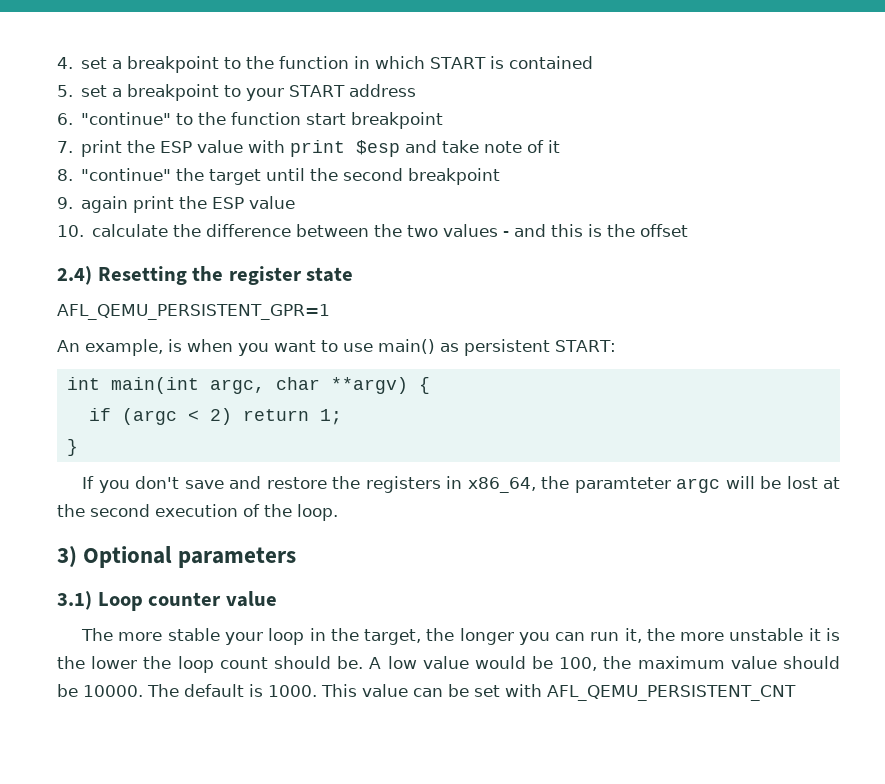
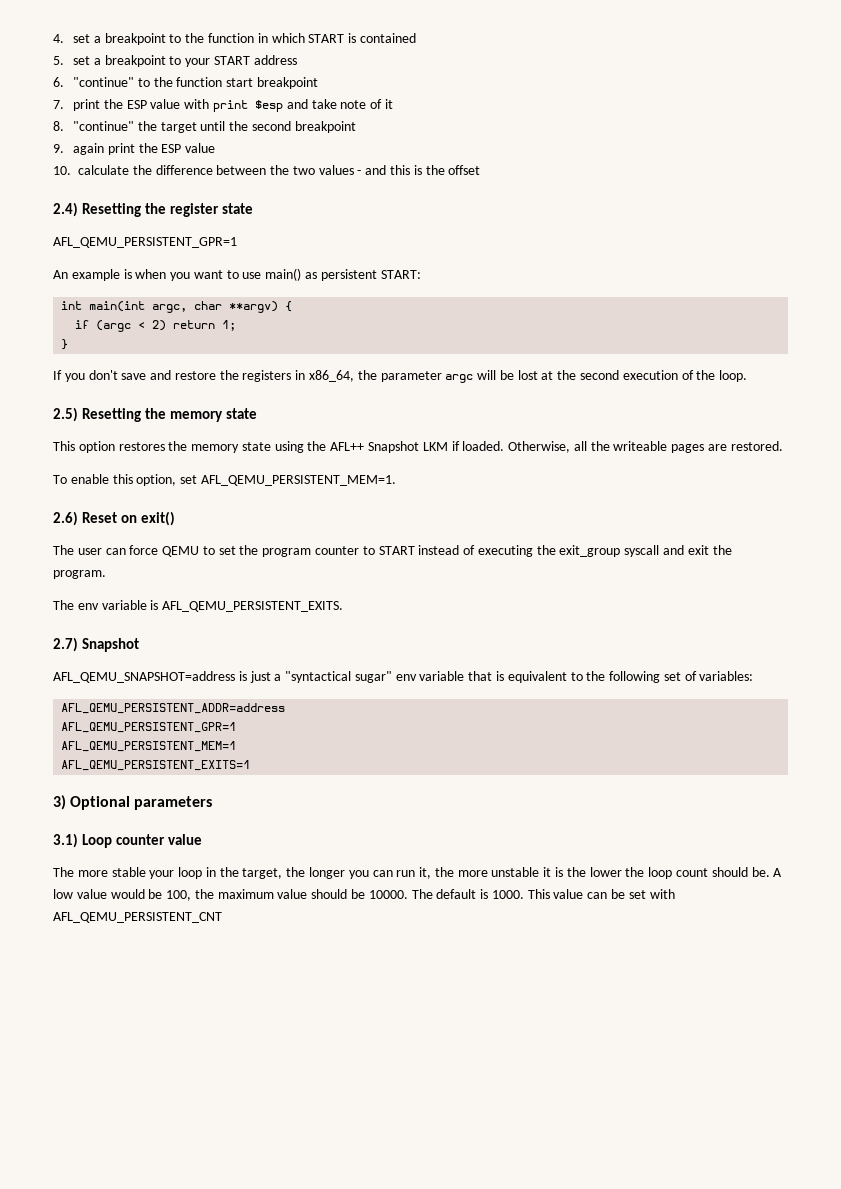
[85,339,163,356] example, -> [71,269,120,281] example
[574,477,671,493] paramteter -> [380,371,442,382] parameter
(338, 512) none -> [53,407,257,422] [53,441,783,453] [53,474,396,486] [53,511,175,526] [53,545,732,557] [53,570,106,579] [53,600,344,612] [53,637,139,652] [53,671,754,683] [61,703,286,714] [61,722,237,733] [61,741,237,752] [61,760,251,771] // 2.5) Resetting the memory state // This option restores the memory state using the AFL++ Snapshot LKM if loaded. Otherwise, all the writeable pages are restored. // To enable this option, set AFL_QEMU_PERSISTENT_MEM=1. // 2.6) Reset on exit() // The user can force QEMU to set the program counter to START instead of executing the exit_group syscall and exit the program. // The env variable is AFL_QEMU_PERSISTENT_EXITS. // 2.7) Snapshot // AFL_QEMU_SNAPSHOT=address is just a "syntactical sugar" env variable that is equivalent to the following set of variables: // AFL_QEMU_PERSISTENT_ADDR=address // AFL_QEMU_PERSISTENT_GPR=1 // AFL_QEMU_PERSISTENT_MEM=1 // AFL_QEMU_PERSISTENT_EXITS=1

